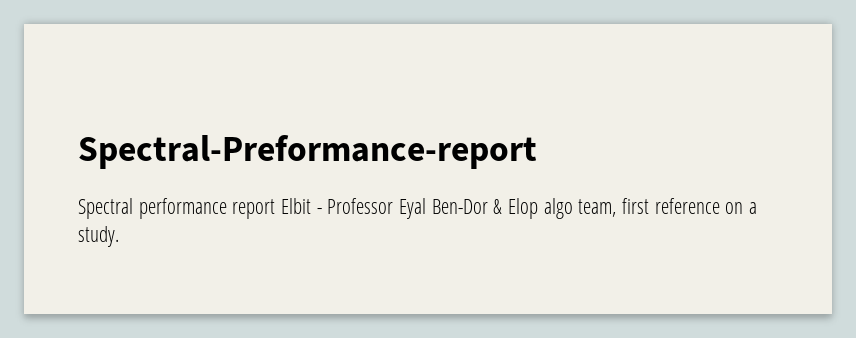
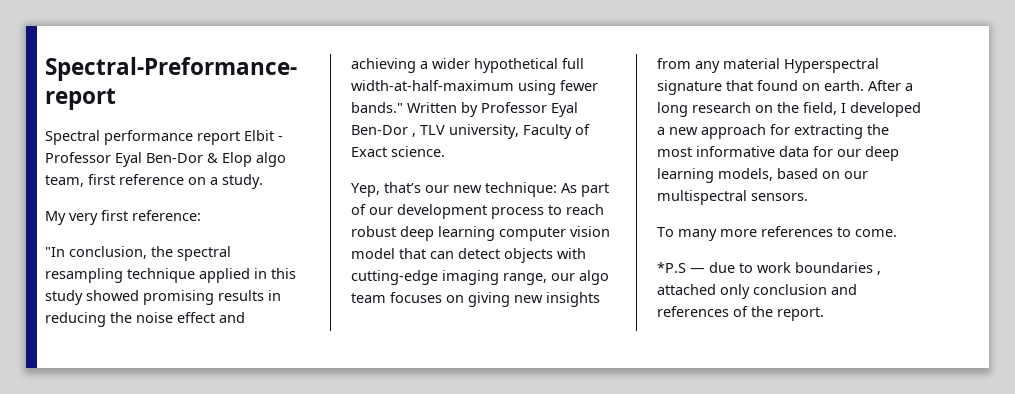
(119, 236) none -> [45,210,201,225] [45,246,231,261] [45,268,296,283] [45,290,281,305] [45,312,245,327] [351,58,584,73] [351,80,598,95] [351,102,578,117] [351,124,590,139] [351,146,445,157] [351,182,609,197] [351,204,604,219] [351,226,610,241] [351,248,586,263] [351,270,609,285] [351,292,600,307] [657,58,879,73] [657,80,913,95] [657,102,921,117] [657,124,889,139] [657,146,899,161] [657,168,868,183] [657,190,808,205] [657,226,897,241] [657,262,881,275] [657,284,857,299] [657,306,824,321] // My very first reference: // "In conclusion, the spectral resampling technique applied in this study showed promising results in reducing the noise effect and achieving a wider hypothetical full width-at-half-maximum using fewer bands." Written by Professor Eyal Ben-Dor , TLV university, Faculty of Exact science. // Yep, that’s our new technique: As part of our development process to reach robust deep learning computer vision model that can detect objects with cutting-edge imaging range, our algo team focuses on giving new insights from any material Hyperspectral signature that found on earth. After a long research on the field, I developed a new approach for extracting the most informative data for our deep learning models, based on our multispectral sensors. // To many more references to come. // *P.S — due to work boundaries , attached only conclusion and references of the report.

